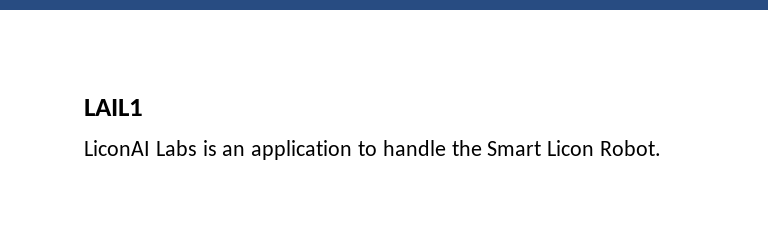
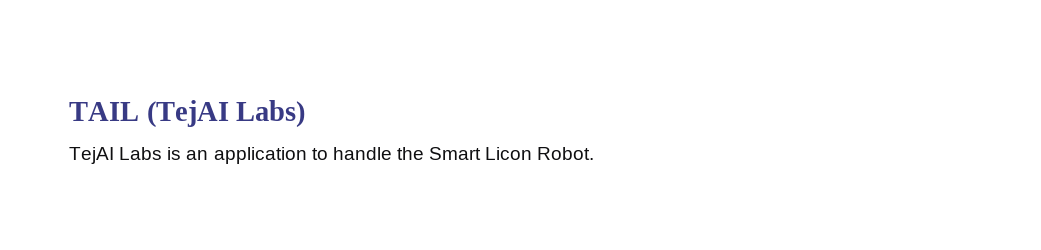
[84,99,143,116] [84,140,150,156] LAIL1 // LiconAI -> [69,100,306,128] [69,147,114,164] TAIL (TejAI Labs) // TejAI

